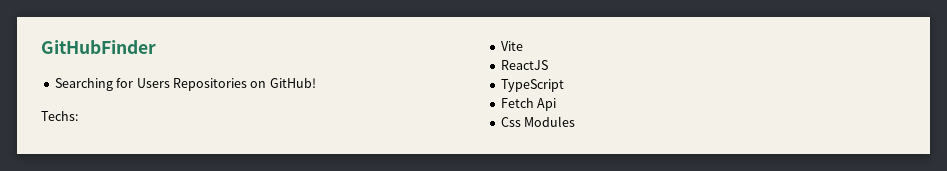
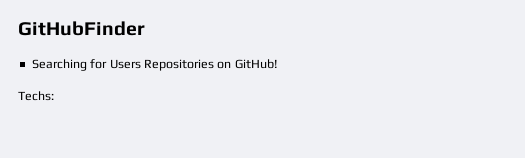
[500,41,523,51] [500,60,548,70] [500,79,564,92] [500,98,557,111] [500,116,576,127] // Vite // ReactJS // TypeScript // Fetch Api // Css Modules -> (54, 96) none

